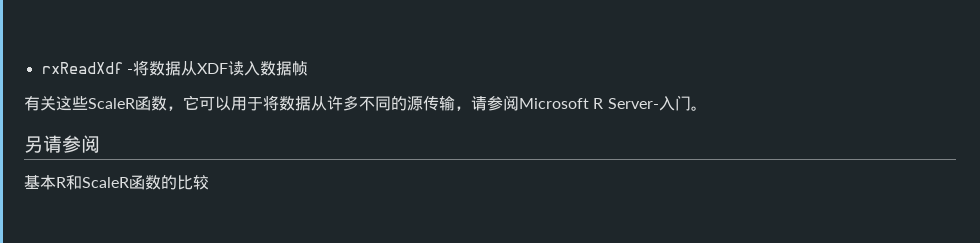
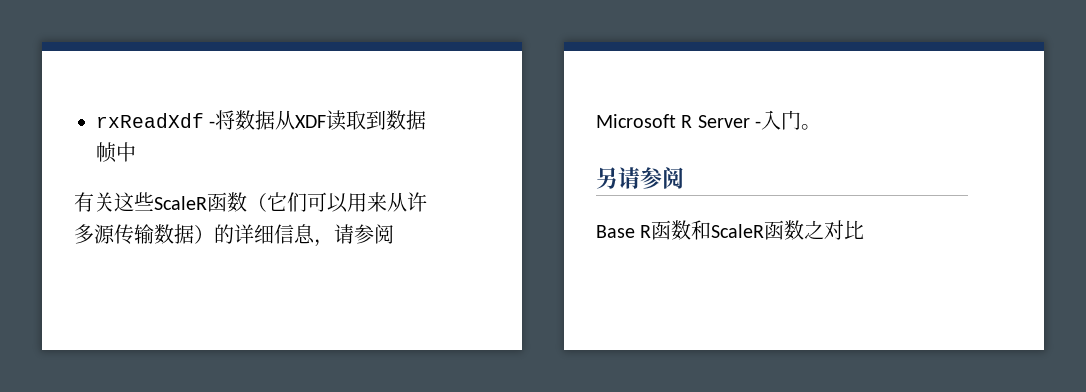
[243,61,260,76] 入 -> [346,110,387,130] 取到
(308, 68) none -> [116,142,136,162] 中
[167,95,455,111] ，它可以用于将数据从许多不同的源传输 -> [247,192,427,213] [74,224,315,244] （它们可以用来从许多源传输数据）的详细信息
[607,98,659,109] Server- -> [697,115,762,128] Server -
[24,175,66,190] 基本R -> [596,220,692,240] Base R函数
[161,175,209,190] 的比较 -> [804,220,865,240] 之对比

